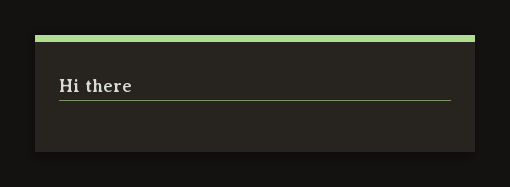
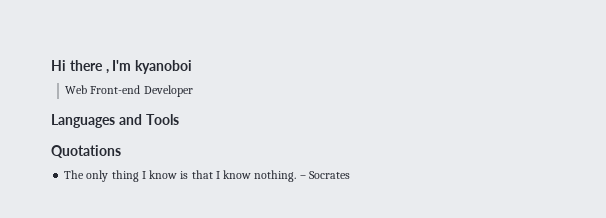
(132, 85) none -> [105,60,193,74] [65,85,193,97] [51,114,179,128] [51,145,121,158] [64,170,350,182] , I'm kyanoboi // Web Front-end Developer // Languages and Tools // Quotations // The only thing I know is that I know nothing. – Socrates

